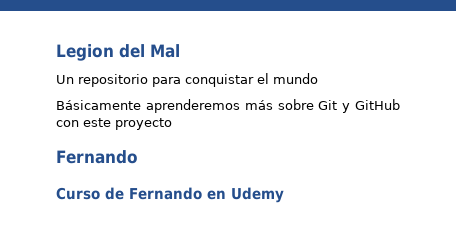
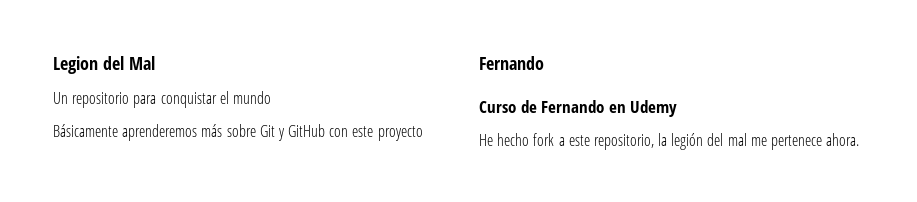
(284, 195) none -> [479,133,860,150] // He hecho fork a este repositorio, la legión del mal me pertenece ahora.

